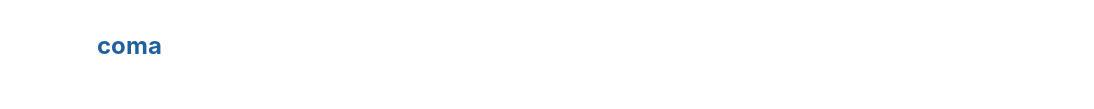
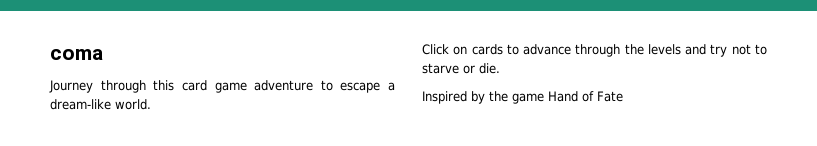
(162, 47) none -> [49,80,395,93] [50,99,151,110] [422,44,767,57] [422,63,500,74] [422,91,623,104] // Journey through this card game adventure to escape a dream-like world. // Click on cards to advance through the levels and try not to starve or die. // Inspired by the game Hand of Fate

